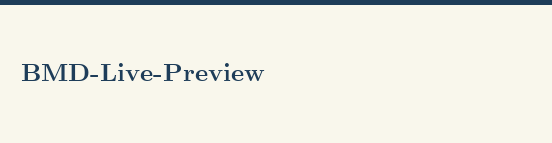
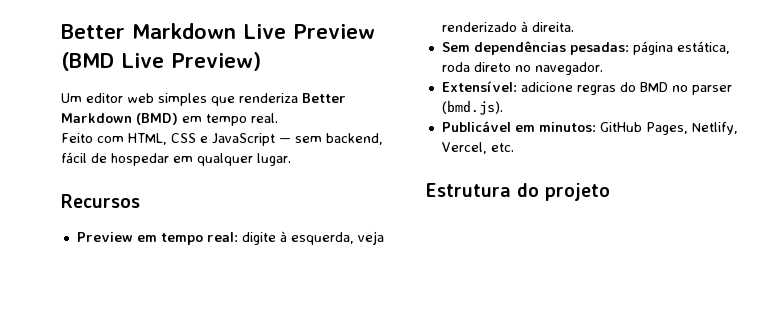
[21,63,265,81] BMD-Live-Preview -> [61,23,375,39] [61,52,261,71] [61,93,346,106] [61,113,278,126] [61,133,383,146] [61,152,291,166] [61,194,140,208] [76,231,384,245] [441,21,574,32] [441,41,730,55] [441,62,603,75] [441,81,732,95] [441,100,503,115] [441,121,738,135] [441,142,514,154] [426,183,610,201] Better Markdown Live Preview (BMD Live Preview) // Um editor web simples que renderiza Better Markdown (BMD) em tempo real. // Feito com HTML, CSS e JavaScript — sem backend, fácil de hospedar em qualquer lugar. // Recursos // Preview em tempo real: digite à esquerda, veja renderizado à direita. // Sem dependências pesadas: página estática, roda direto no navegador. // Extensível: adicione regras do BMD no parser (bmd.js). // Publicável em minutos: GitHub Pages, Netlify, Vercel, etc. // Estrutura do projeto

